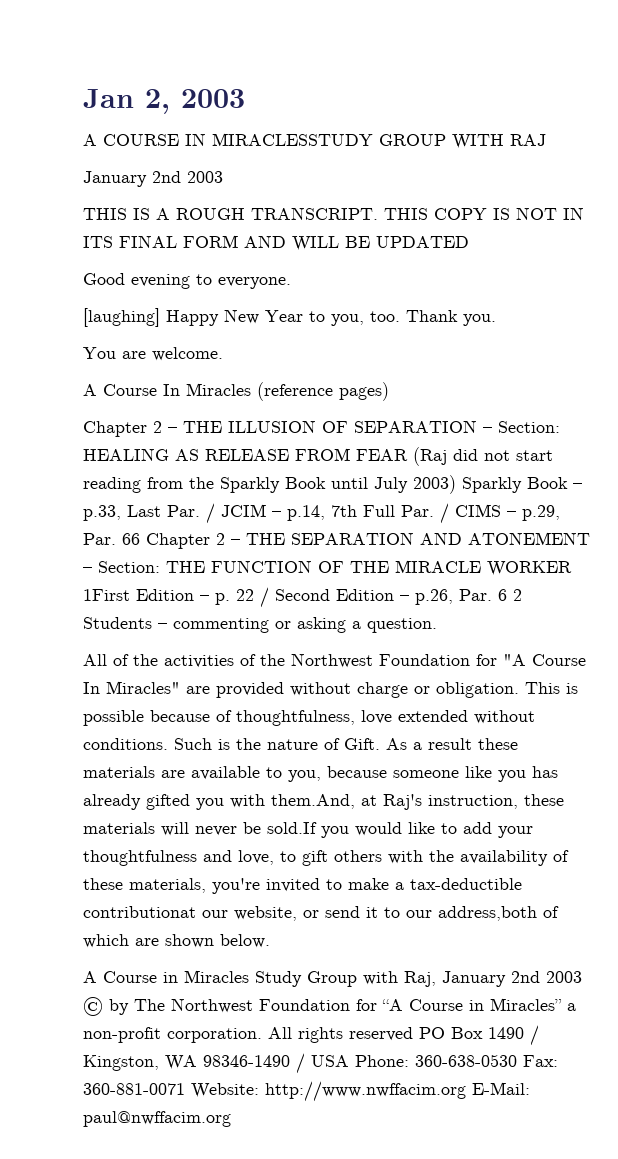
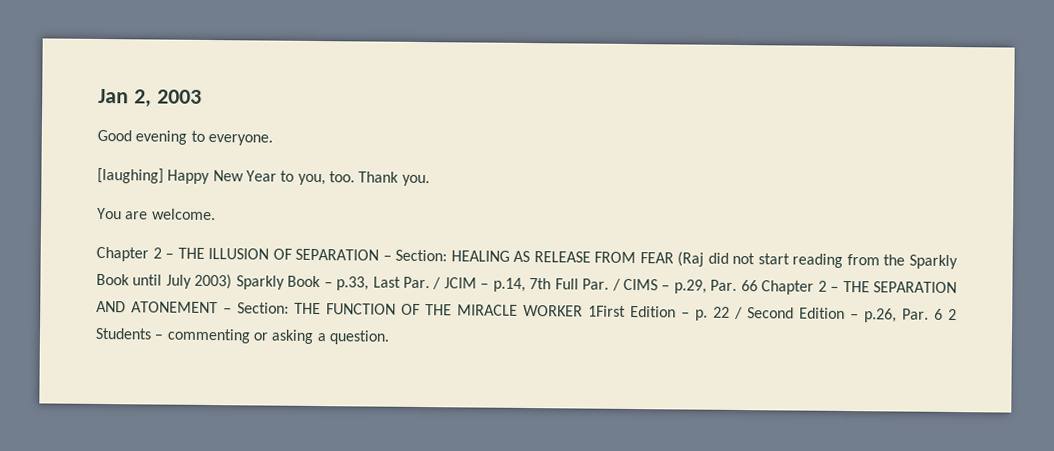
[83,133,546,149] [83,171,223,187] [83,207,584,220] [83,235,469,251] // A COURSE IN MIRACLESSTUDY GROUP WITH RAJ // January 2nd 2003 // THIS IS A ROUGH TRANSCRIPT. THIS COPY IS NOT IN ITS FINAL FORM AND WILL BE UPDATED -> (202, 96) none
[83,382,389,401] // A Course In Miracles (reference pages) -> (216, 214) none
[83,653,586,668] [83,681,578,698] [83,710,535,726] [83,738,518,750] [83,766,558,782] [83,794,564,810] [83,822,533,838] [83,850,569,866] [83,878,522,894] [83,906,559,921] [83,934,270,948] [83,970,582,987] [83,997,576,1016] [83,1025,539,1046] [83,1053,558,1074] [83,1081,530,1102] [83,1111,231,1127] // All of the activities of the Northwest Foundation for "A Course In Miracles" are provided without charge or obligation. This is possible because of thoughtfulness, love extended without conditions. Such is the nature of Gift. As a result these materials are available to you, because someone like you has already gifted you with them.And, at Raj's instruction, these materials will never be sold.If you would like to add your thoughtfulness and love, to gift others with the availability of these materials, you're invited to make a tax-deductible contributionat our website, or send it to our address,both of which are shown below. // A Course in Miracles Study Group with Raj, January 2nd 2003 © by The Northwest Foundation for “A Course in Miracles” a non-profit corporation. All rights reserved PO Box 1490 / Kingston, WA 98346-1490 / USA Phone: 360-638-0530 Fax: 360-881-0071 Website: http://www.nwffacim.org E-Mail: paul@nwffacim.org -> (390, 337) none

